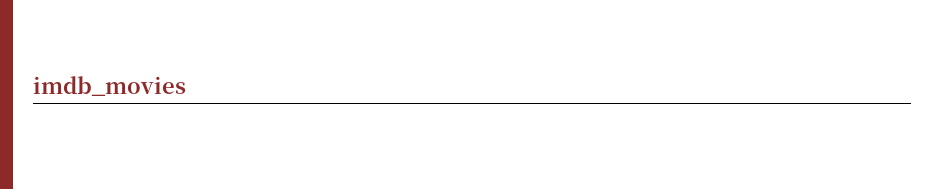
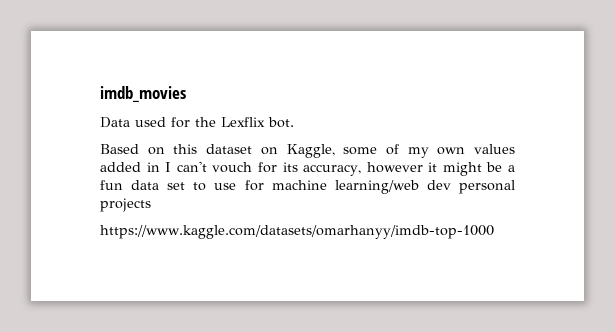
(186, 86) none -> [100,117,294,128] [100,144,515,158] [100,161,515,176] [100,180,515,194] [100,198,151,212] [100,225,494,239] // Data used for the Lexflix bot. // Based on this dataset on Kaggle, some of my own values added in I can't vouch for its accuracy, however it might be a fun data set to use for machine learning/web dev personal projects // https://www.kaggle.com/datasets/omarhanyy/imdb-top-1000

